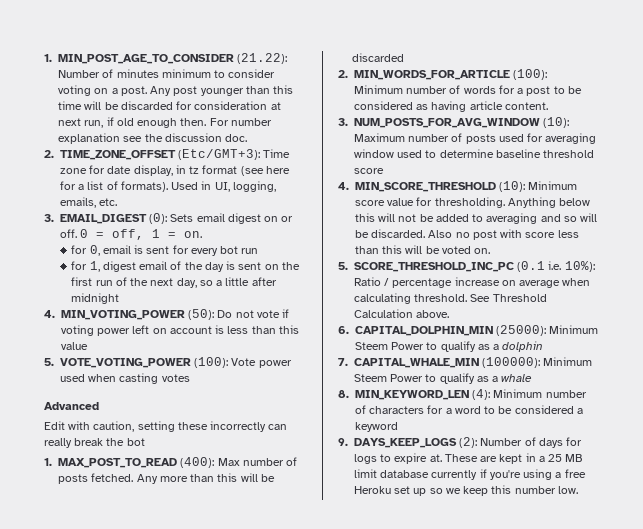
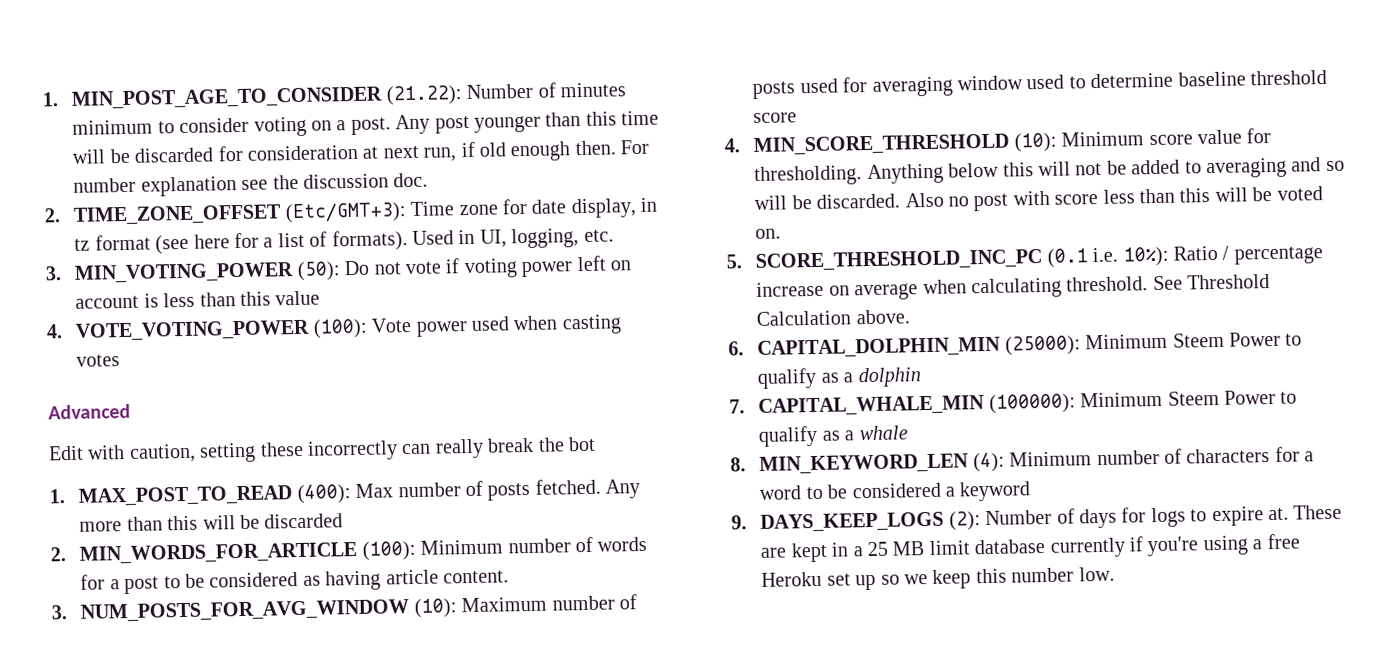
[60,197,96,208] emails, -> (580, 238) none
[60,213,294,224] [60,229,203,240] [71,245,259,256] [71,261,300,272] [71,277,277,288] [71,293,120,304] [44,310,55,318] EMAIL_DIGEST (0): Sets email digest on or off. 0 = off, 1 = on. // for 0, email is sent for every bot run // for 1, digest email of the day is sent on the first run of the next day, so a little after midnight // 4. -> (62, 273) none
[44,358,54,366] 5. -> [46,324,63,339] 4.

